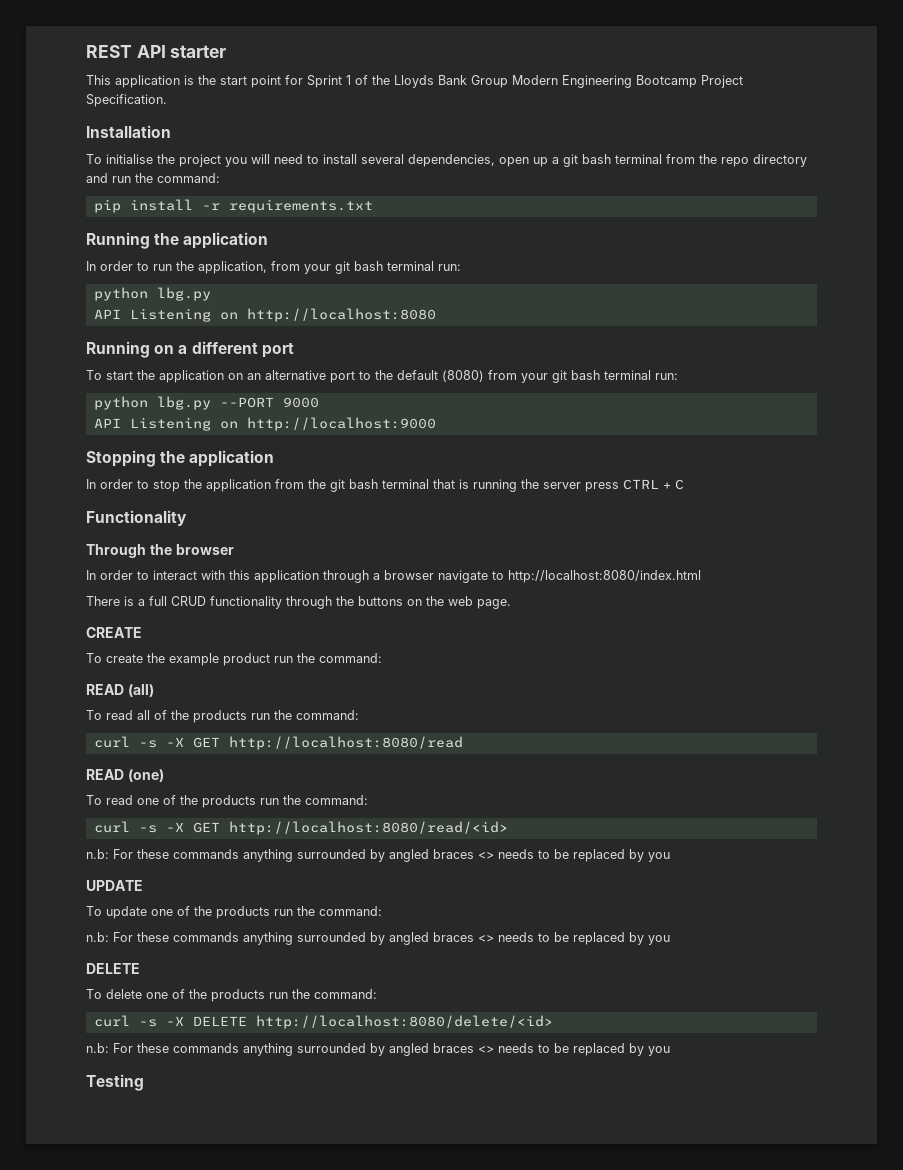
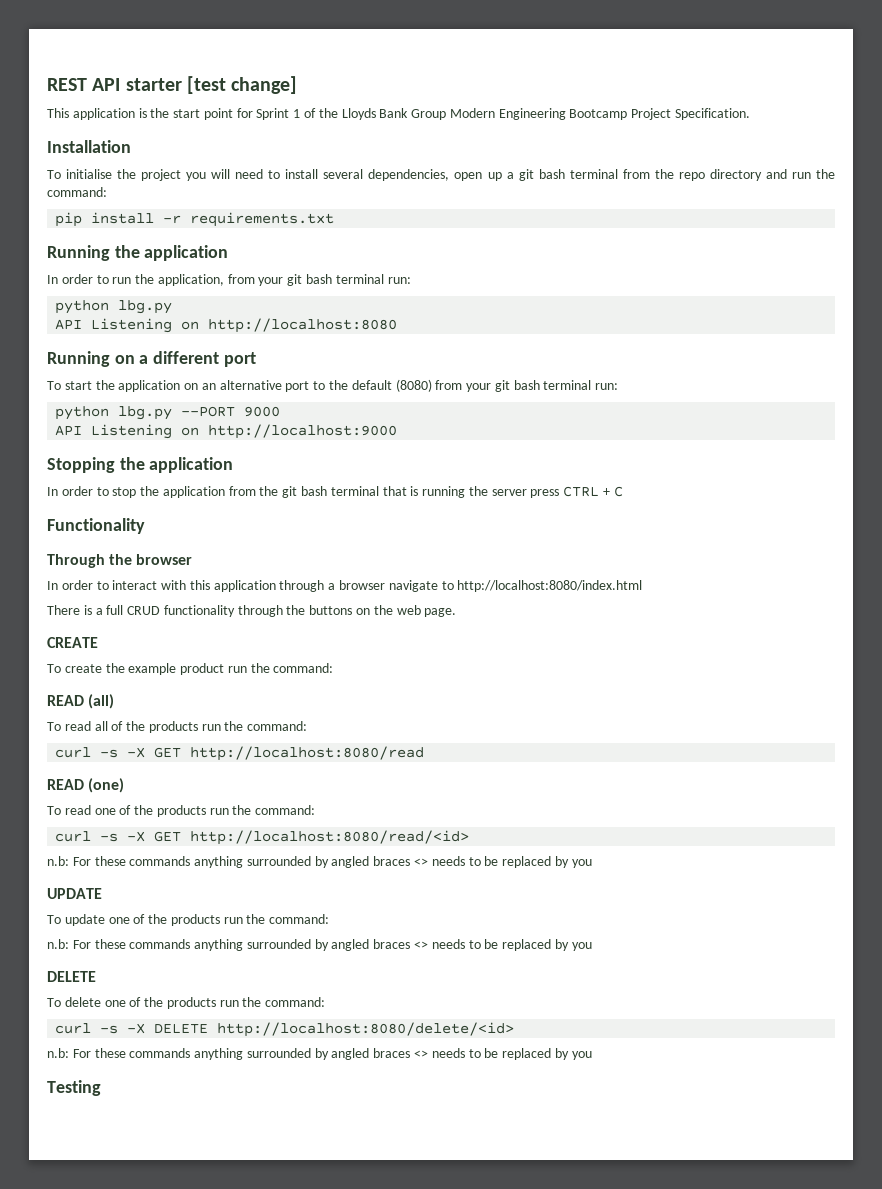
(227, 51) none -> [186,76,298,94] [test change]

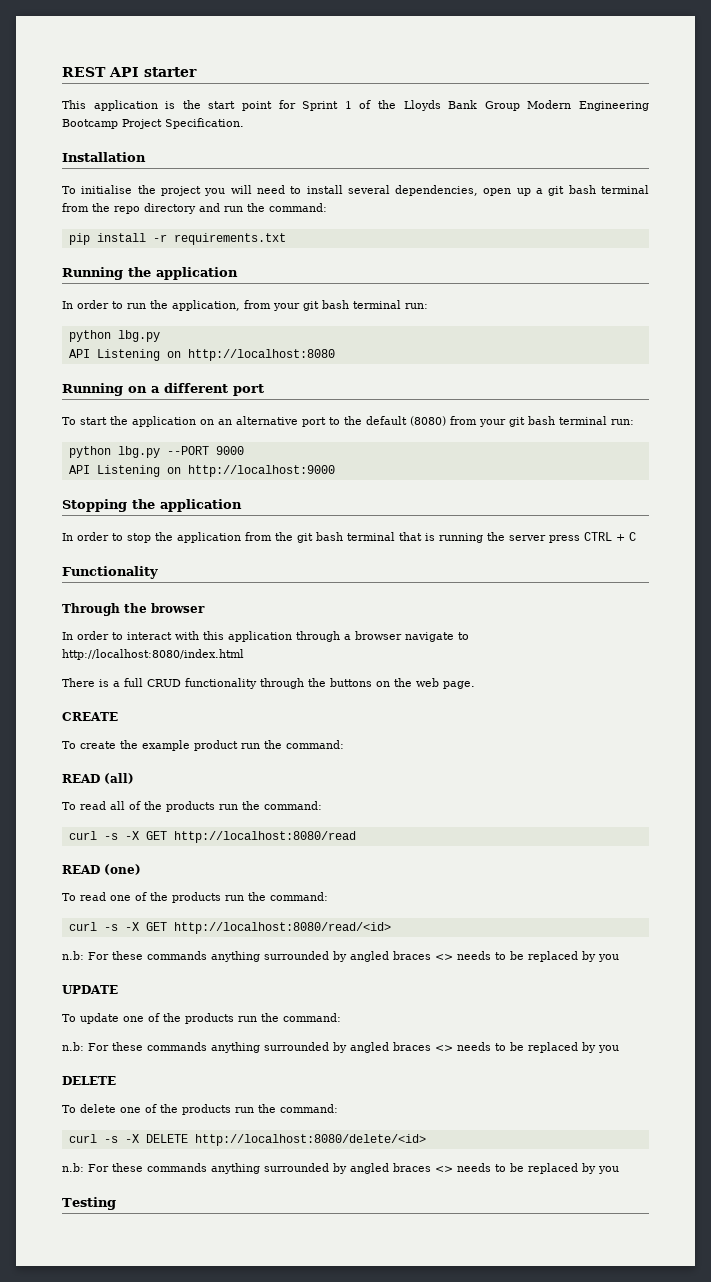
[186,76,298,94] [test change] -> (197, 72) none

